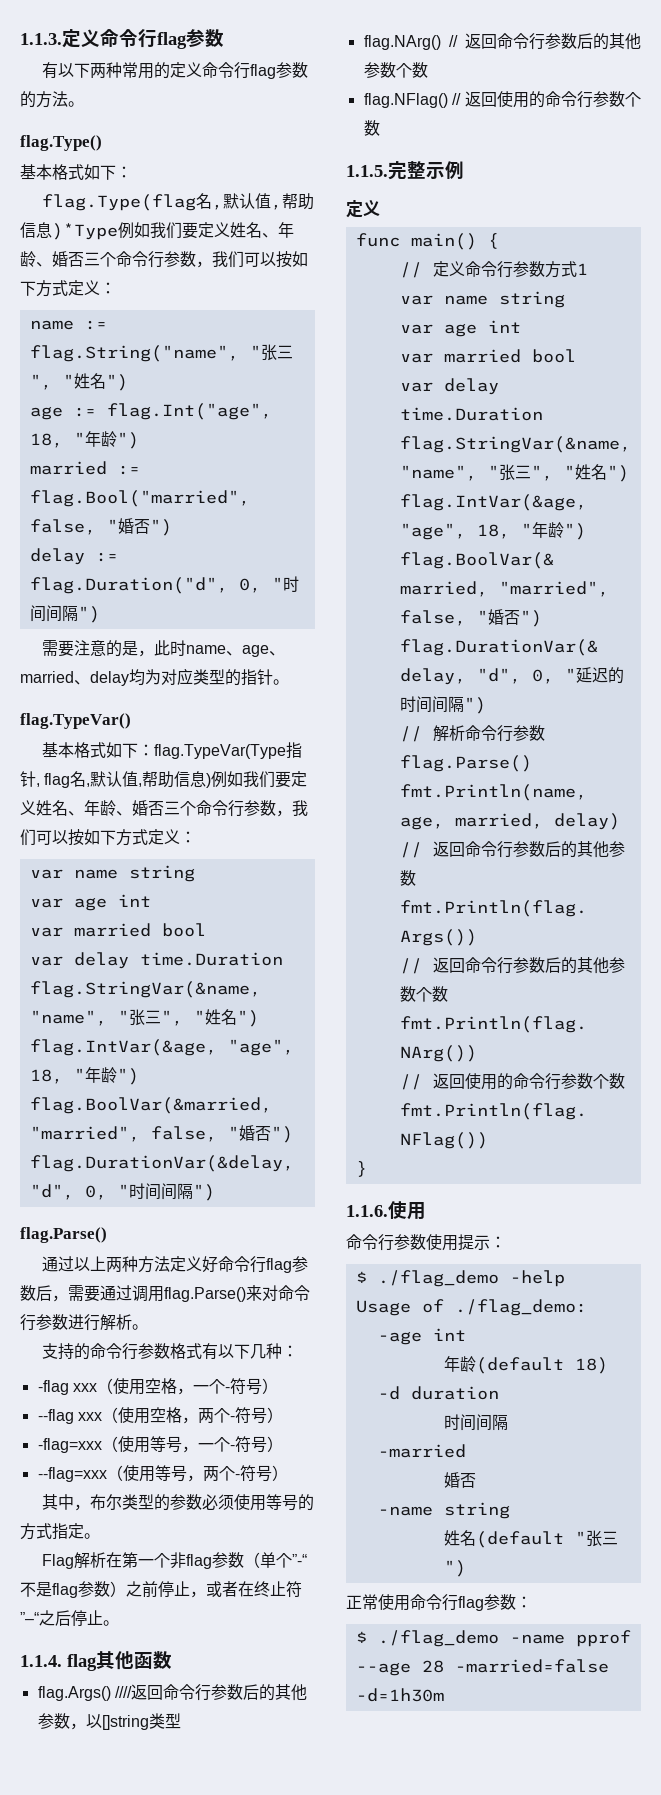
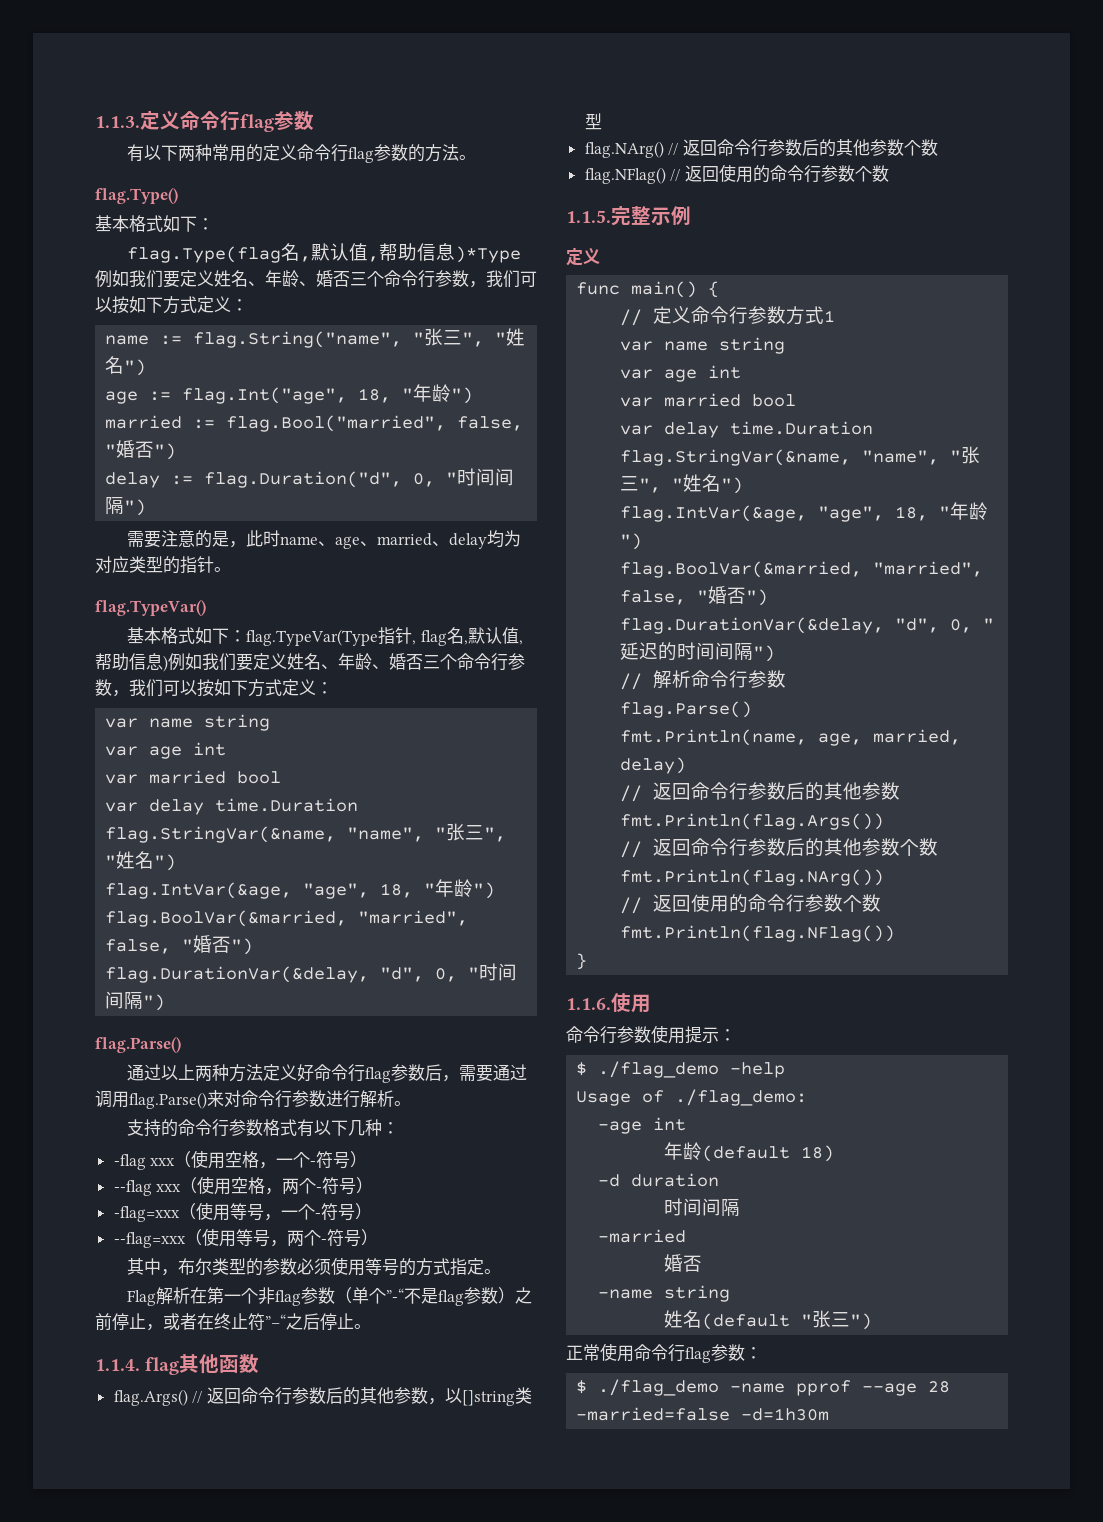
[114,1686,132,1698] //// -> [192,1391,203,1403] //

